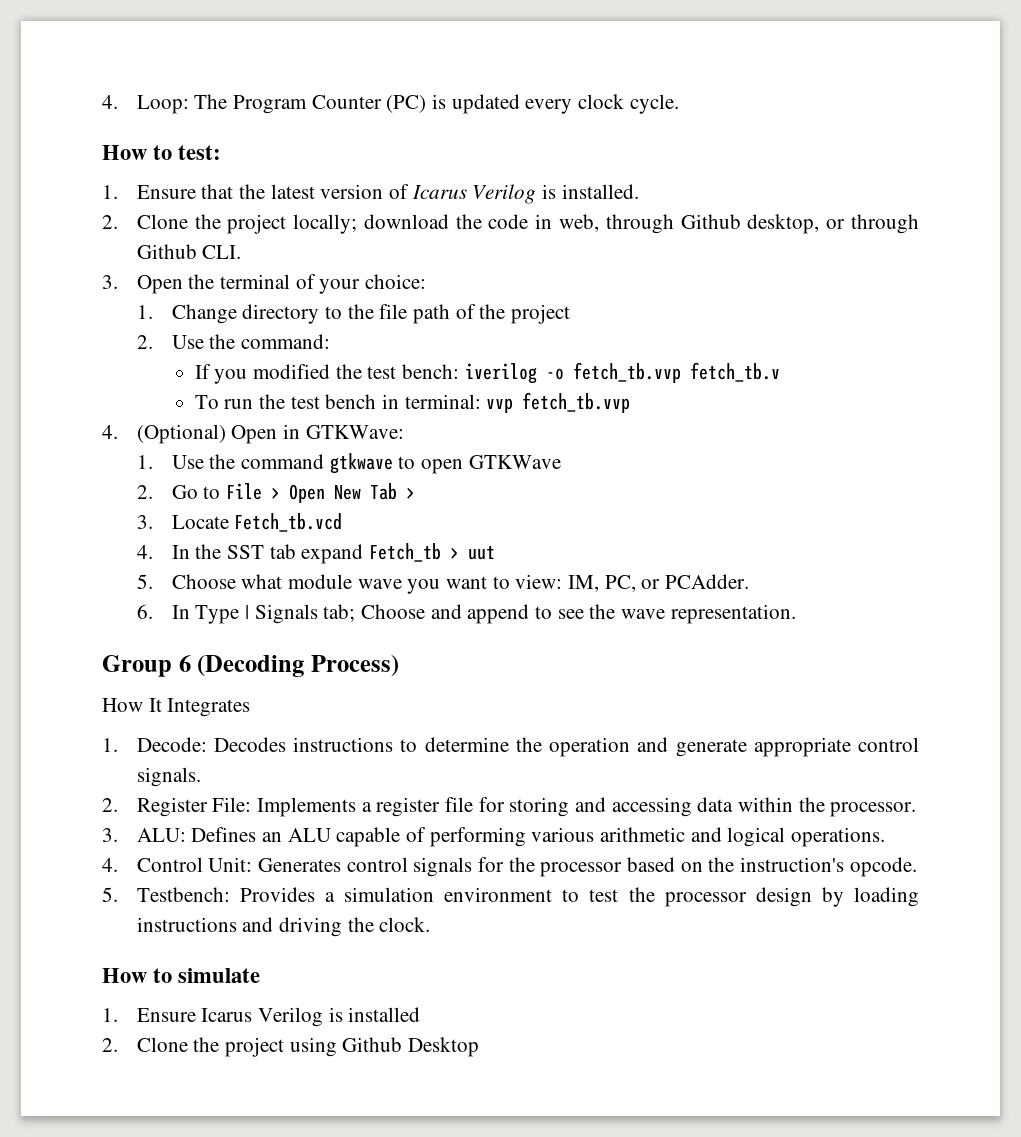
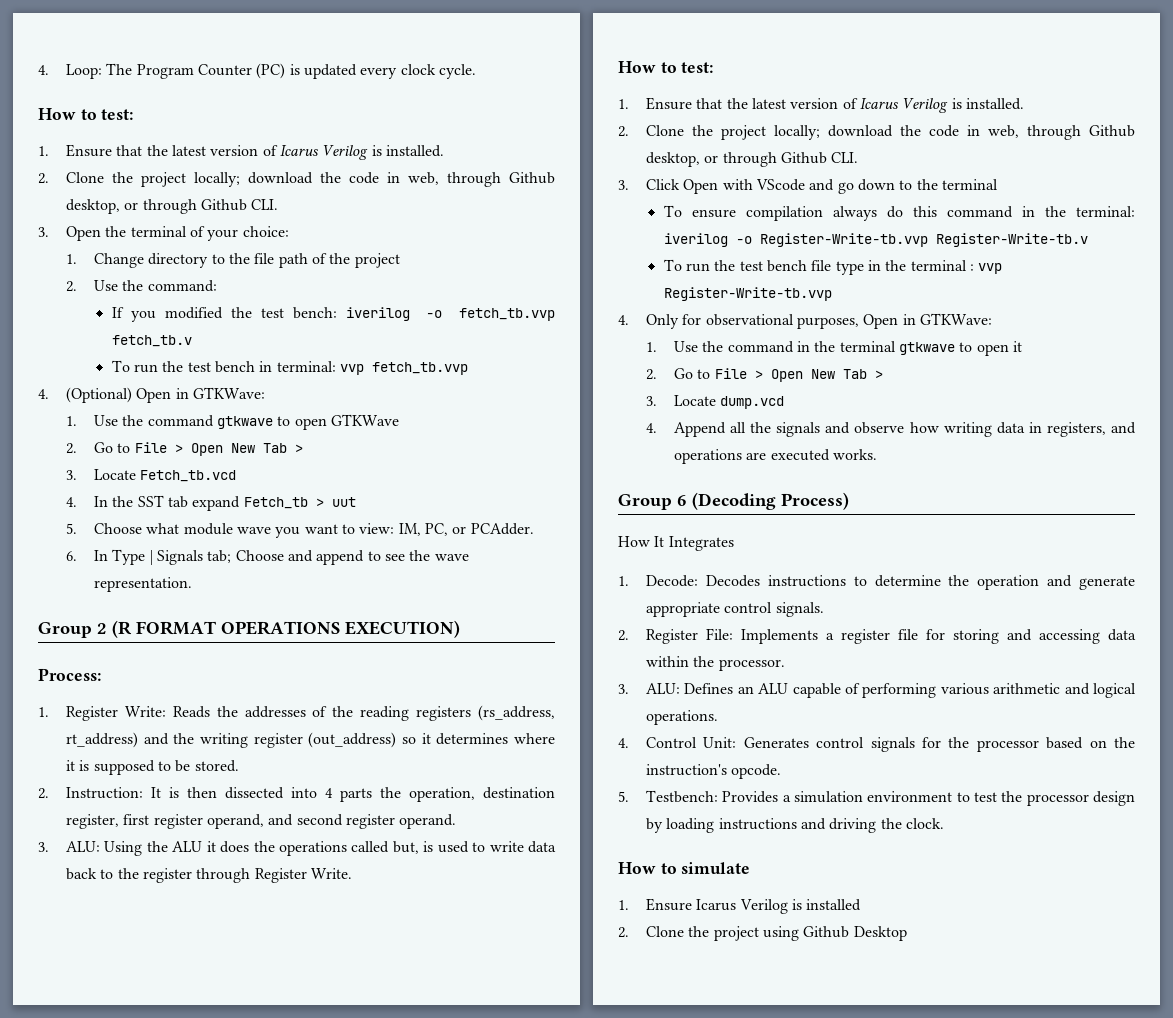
(796, 614) none -> [38,620,460,638] [38,668,101,681] [38,705,555,721] [66,732,555,748] [66,760,239,775] [38,787,555,802] [66,814,457,829] [38,841,556,856] [66,868,352,883] [618,61,714,73] [618,97,1024,113] [618,125,1135,140] [646,152,859,167] [618,179,998,194] [663,205,1135,221] [663,233,1088,247] [663,259,1003,275] [663,287,832,301] [618,313,992,329] [646,341,1022,356] [646,368,883,382] [646,395,785,409] [646,422,1136,437] [674,449,878,464] // Group 2 (R FORMAT OPERATIONS EXECUTION) // Process: // 1. Register Write: Reads the addresses of the reading registers (rs_address, rt_address) and the writing register (out_address) so it determines where it is supposed to be stored. // 2. Instruction: It is then dissected into 4 parts the operation, destination register, first register operand, and second register operand. // 3. ALU: Using the ALU it does the operations called but, is used to write data back to the register through Register Write. // How to test: // 1. Ensure that the latest version of Icarus Verilog is installed. // 2. Clone the project locally; download the code in web, through Github desktop, or through Github CLI. // 3. Click Open with VScode and go down to the terminal // To ensure compilation always do this command in the terminal: iverilog -o Register-Write-tb.vvp Register-Write-tb.v // To run the test bench file type in the terminal : vvp Register-Write-tb.vvp // 4. Only for observational purposes, Open in GTKWave: // 1. Use the command in the terminal gtkwave to open it // 2. Go to File > Open New Tab > // 3. Locate dump.vcd // 4. Append all the signals and observe how writing data in registers, and operations are executed works.

